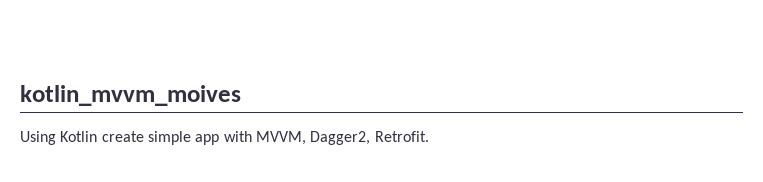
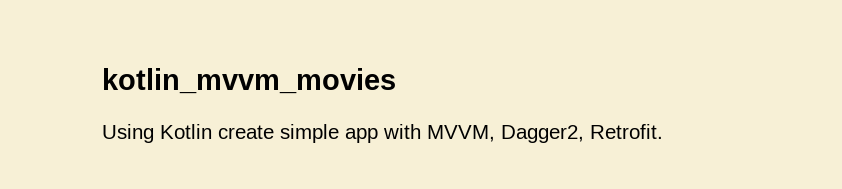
[20,85,241,106] kotlin_mvvm_moives -> [102,68,396,94] kotlin_mvvm_movies

